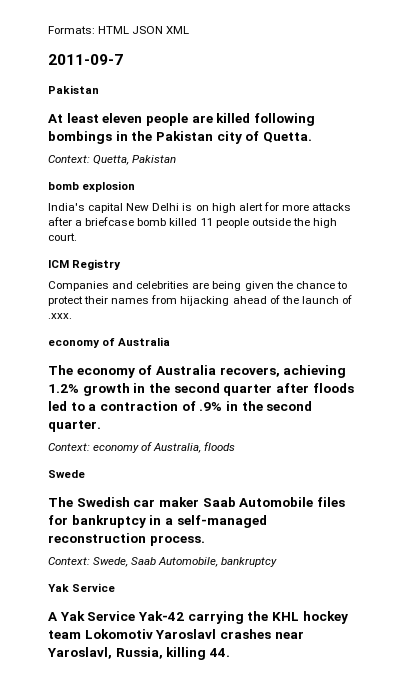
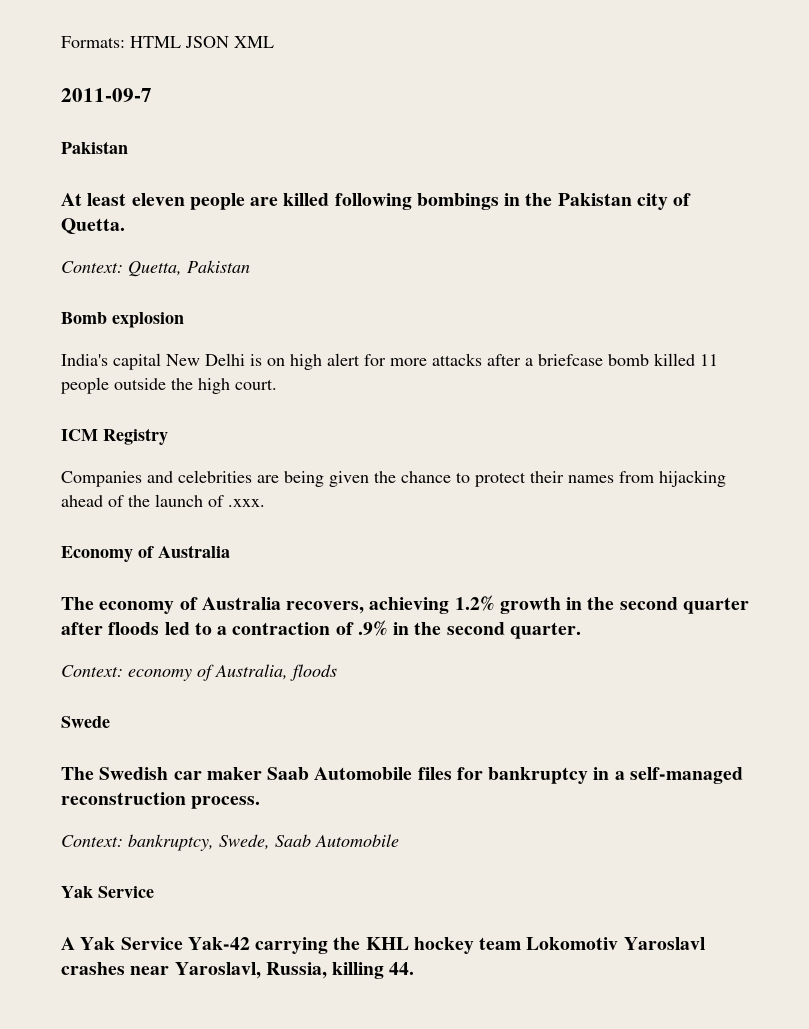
[48,182,79,190] bomb -> [61,312,107,324] Bomb
[48,340,100,348] economy -> [61,546,133,562] Economy
(90, 561) none -> [128,834,214,851] bankruptcy,
[158,557,278,567] Automobile, bankruptcy -> [315,834,399,847] Automobile

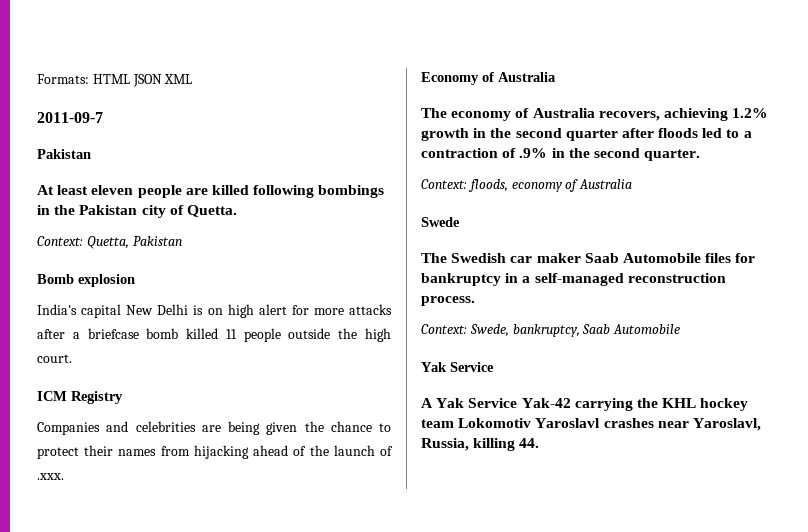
[128,664,337,681] economy of Australia, floods -> [467,179,633,192] floods, economy of Australia
[128,834,270,851] bankruptcy, Swede, -> [469,324,580,337] Swede, bankruptcy,

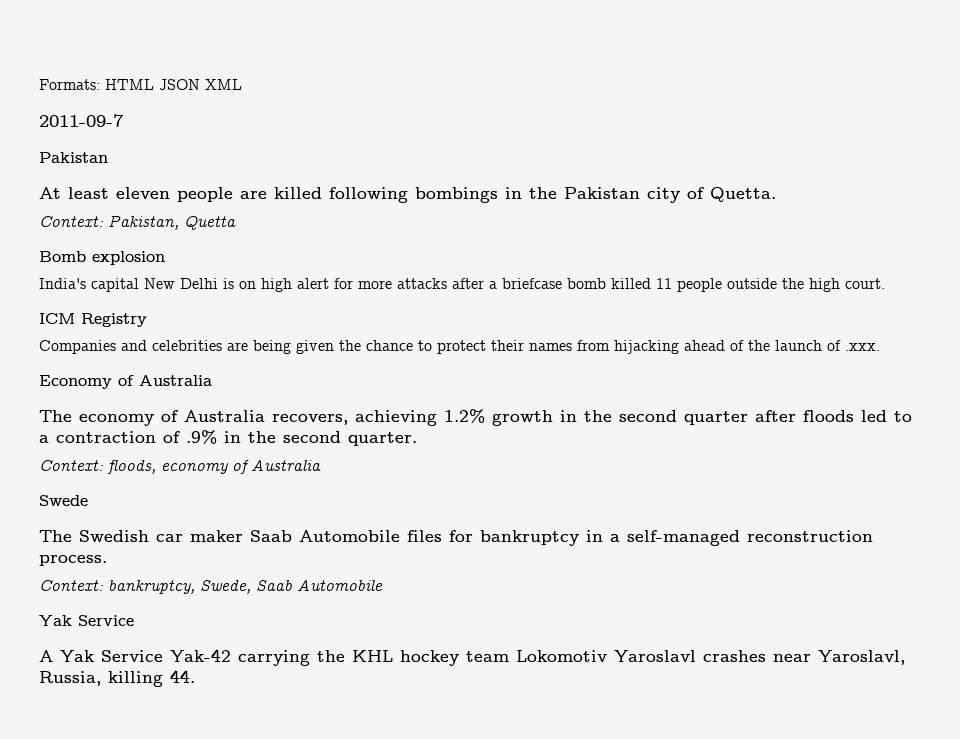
[86,236,182,249] Quetta, Pakistan -> [108,215,236,230] Pakistan, Quetta
[469,324,580,337] Swede, bankruptcy, -> [108,580,251,594] bankruptcy, Swede,

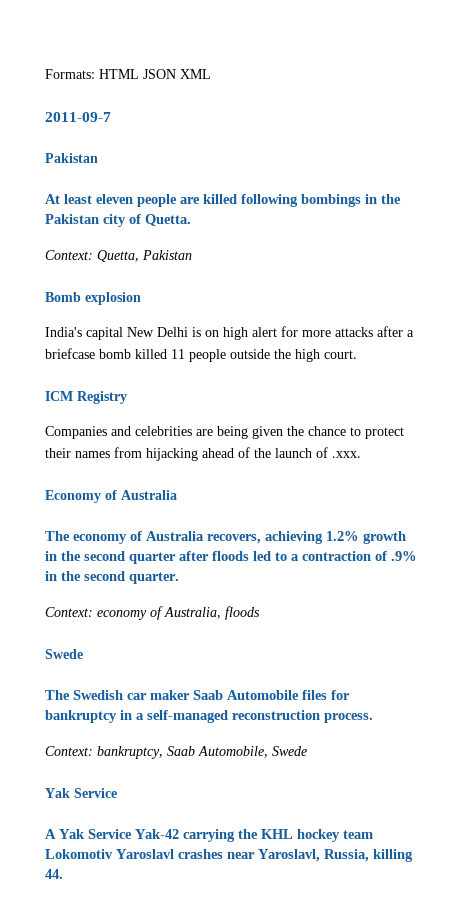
[108,215,236,230] Pakistan, Quetta -> [97,250,192,262] Quetta, Pakistan
[107,460,321,474] floods, economy of Australia -> [97,606,260,620] economy of Australia, floods
[200,580,383,594] Swede, Saab Automobile -> [167,746,307,758] Saab Automobile, Swede

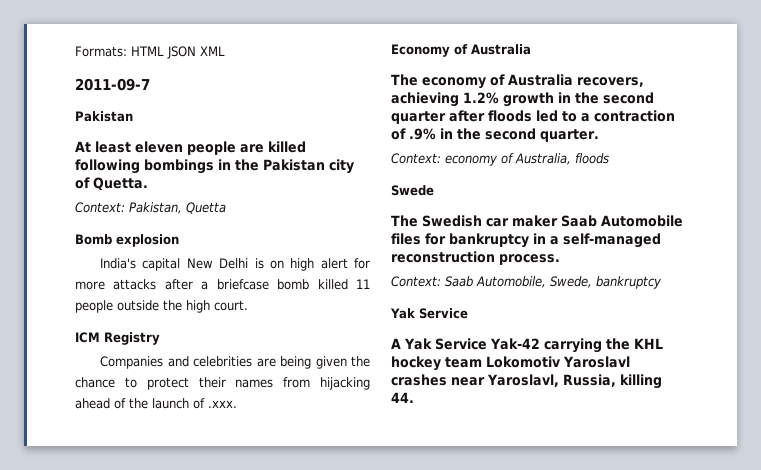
[97,250,192,262] Quetta, Pakistan -> [129,202,226,214] Pakistan, Quetta
[97,746,163,759] bankruptcy, -> (441, 281) none
[272,746,307,756] Swede -> [550,276,662,289] Swede, bankruptcy

